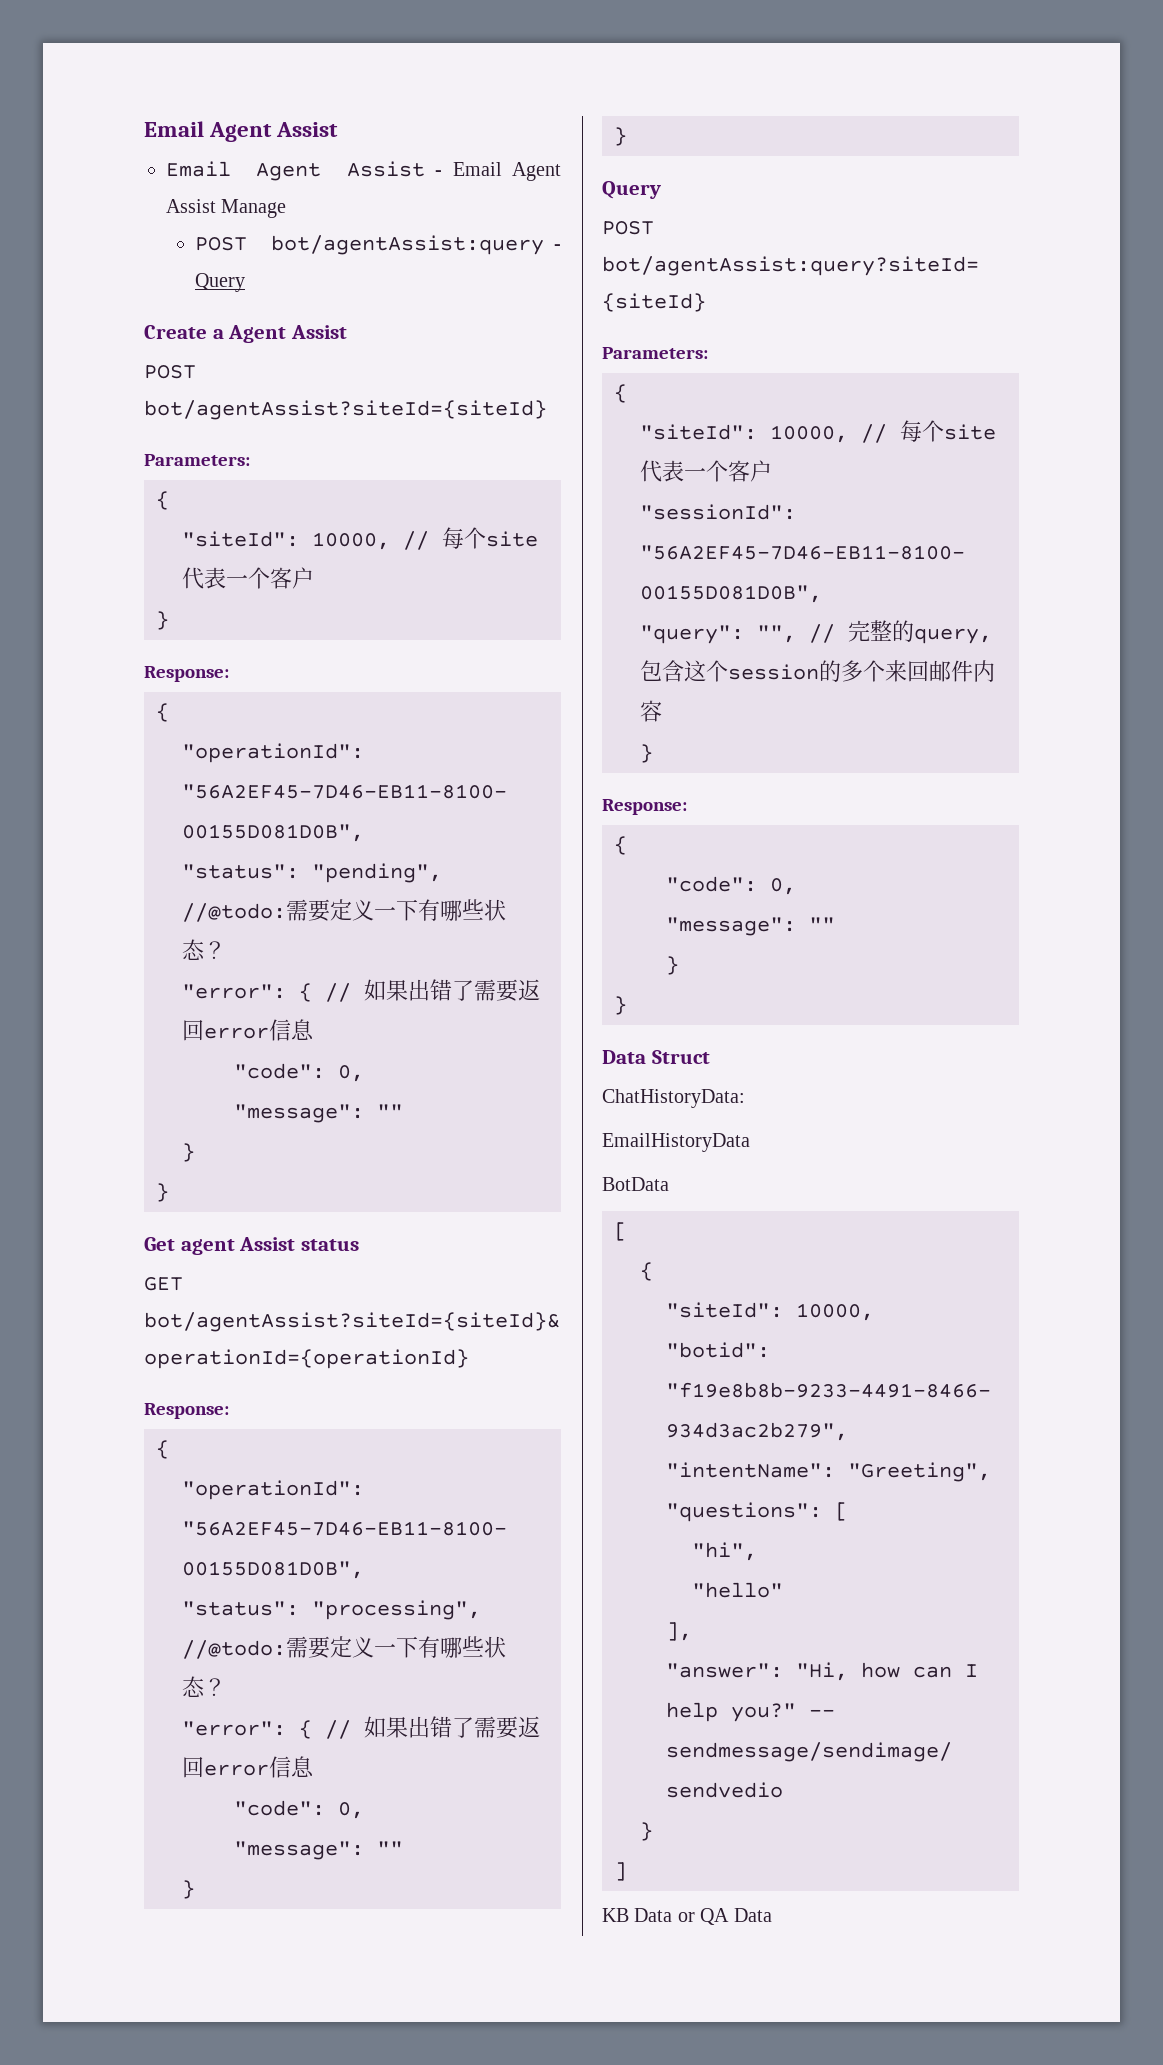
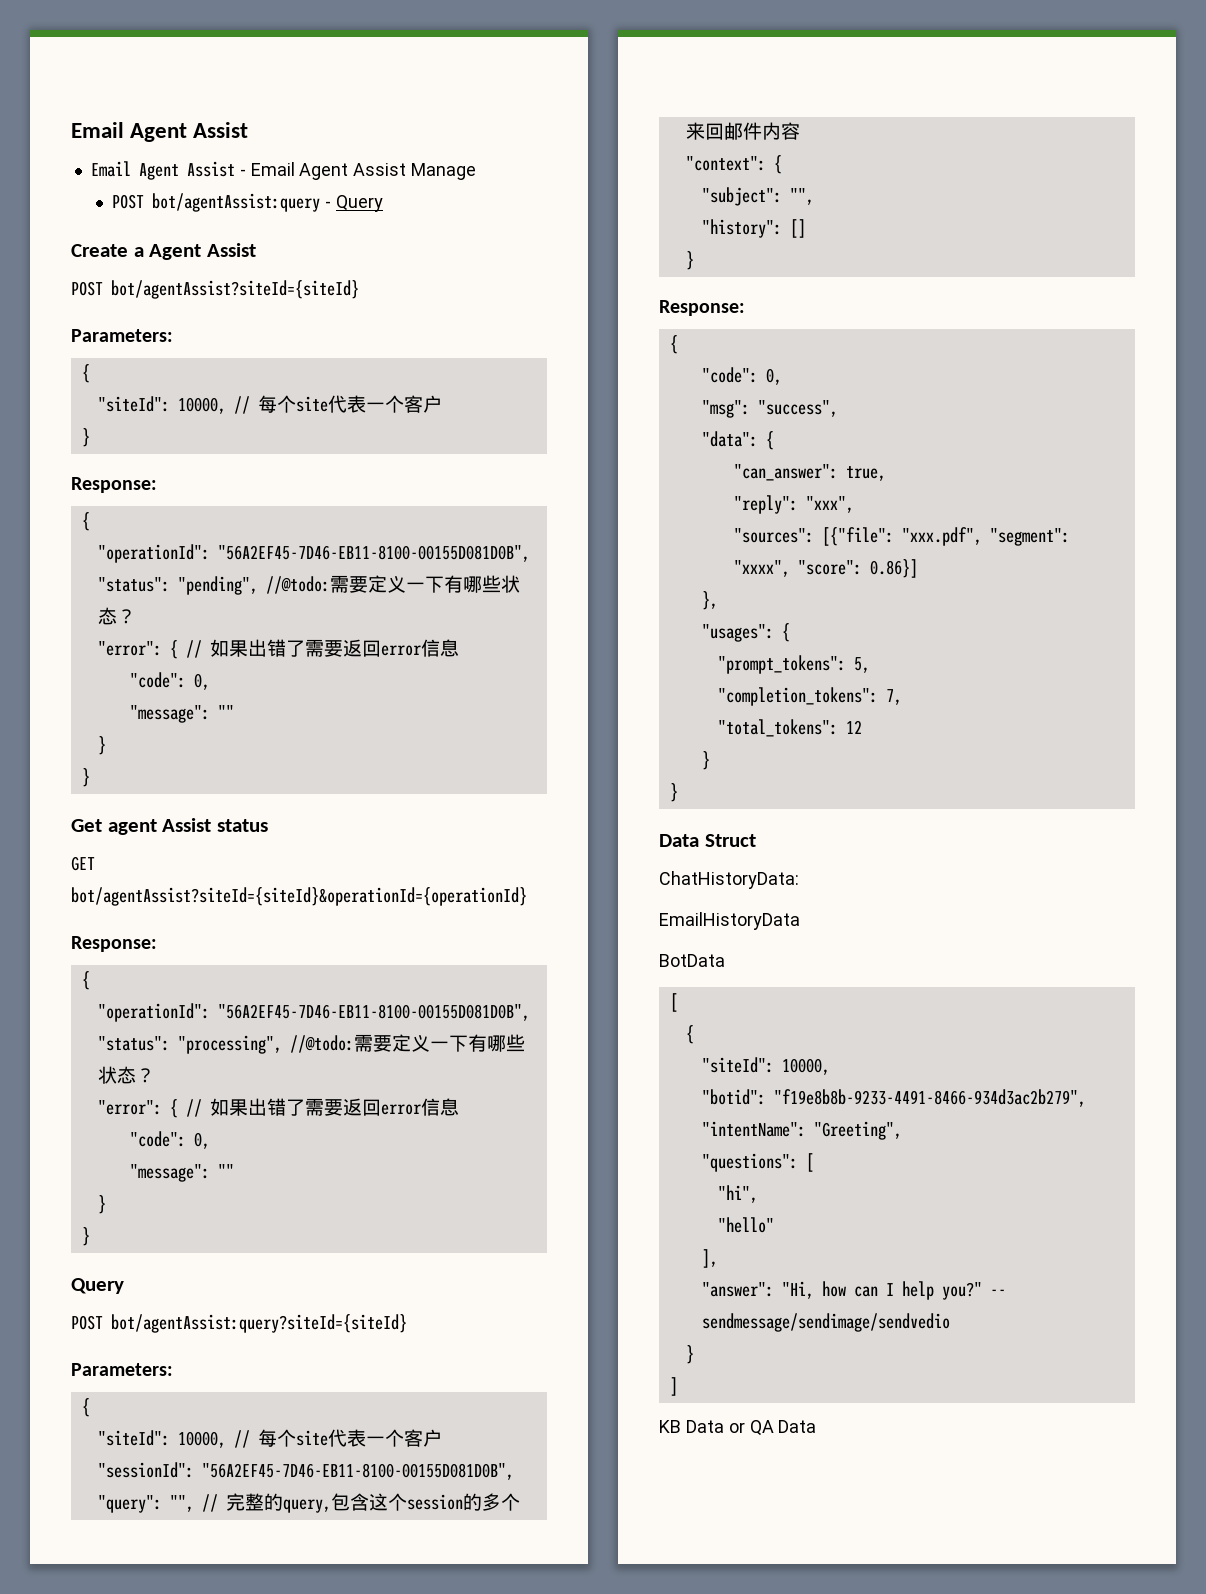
(662, 711) none -> [685,155,782,174] [701,187,814,206] [701,219,806,238] // "context": { // "subject": "", // "history": []
[666,917,835,936] "message": "" -> [701,400,838,418] [701,431,774,450] [733,464,886,481] [733,495,854,514] [733,527,1070,546] [733,559,918,578] [701,591,718,610] [701,623,790,642] [717,655,870,674] [717,687,902,706] [717,719,862,737] "msg": "success", // "data": { // "can_answer": true, // "reply": "xxx", // "sources": [{"file": "xxx.pdf", "segment": "xxxx", "score": 0.86}] // }, // "usages": { // "prompt_tokens": 5, // "completion_tokens": 7, // "total_tokens": 12

